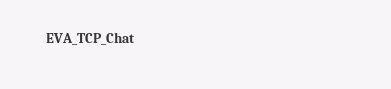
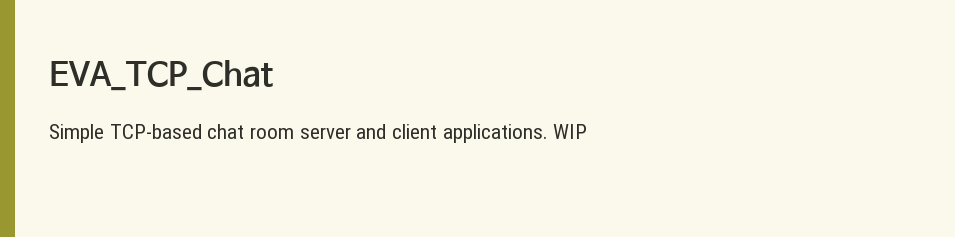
(135, 38) none -> [49,124,588,143] // Simple TCP-based chat room server and client applications. WIP

